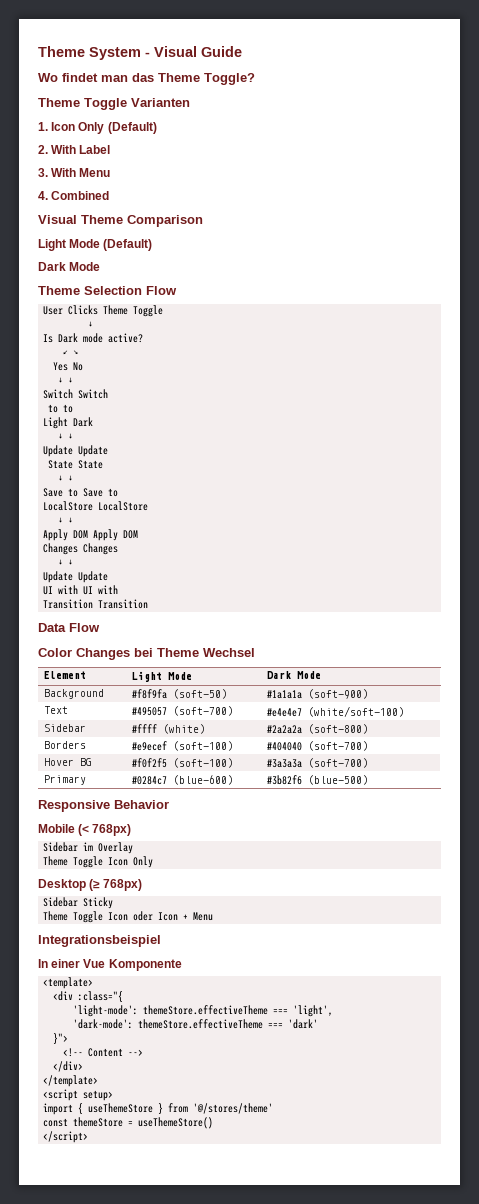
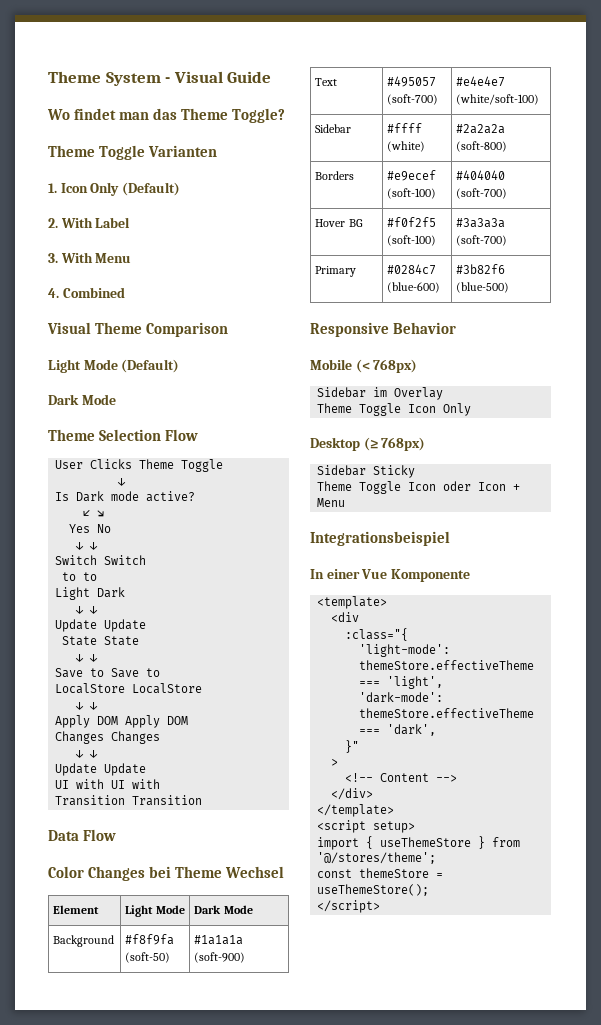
(74, 996) none -> (360, 617) //
[288,1019,319,1029] [53,1033,69,1044] 'dark' // }"> -> [387,724,437,736] [345,740,360,753] [331,759,339,766] 'dark', // }" // >
[193,1103,274,1114] '@/stores/theme' -> [317,852,437,864] '@/stores/theme';
[138,1117,214,1129] useThemeStore() -> [317,884,430,896] useThemeStore();

